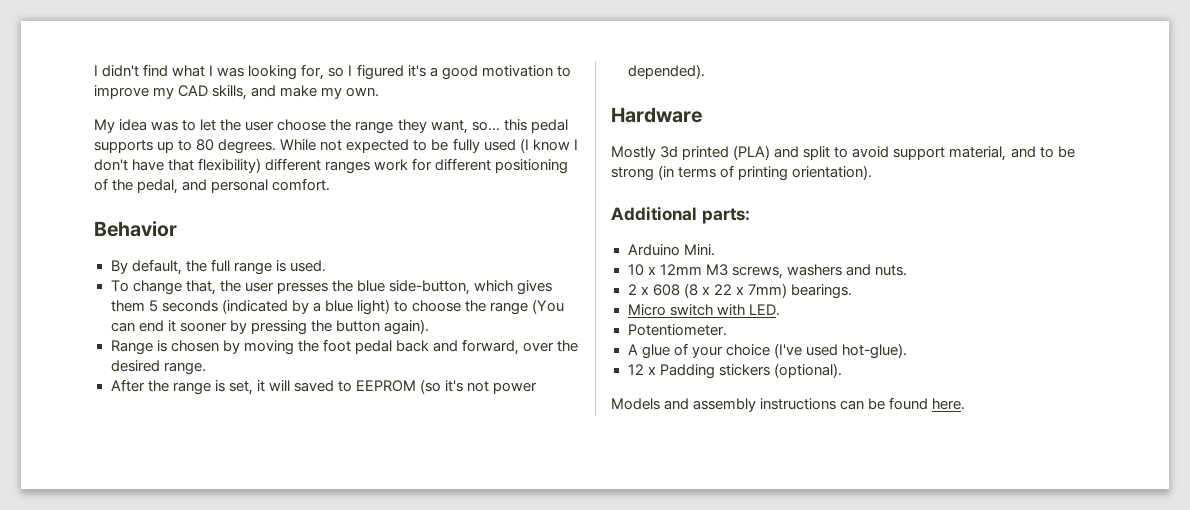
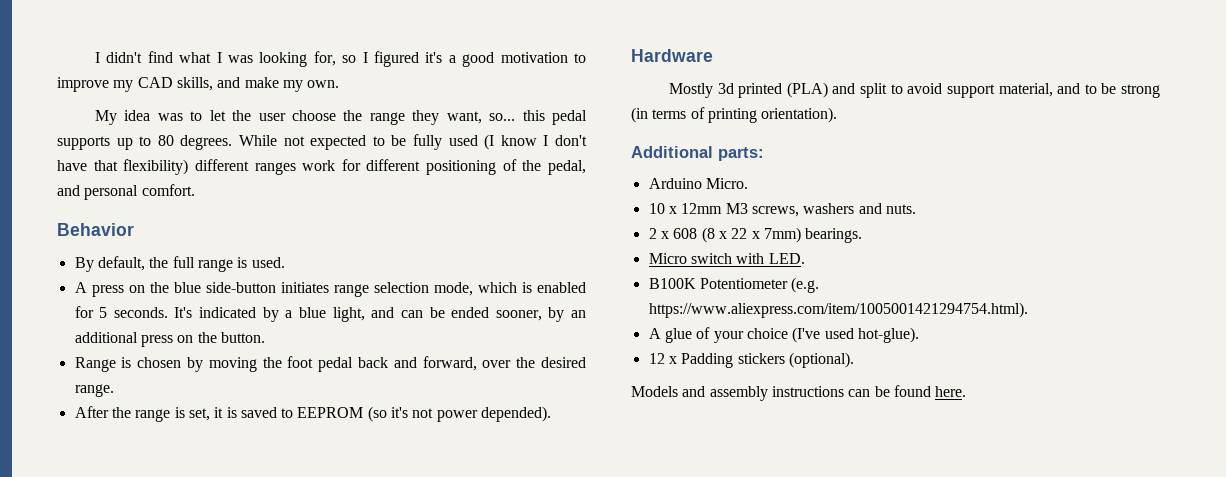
[110,280,552,295] [110,299,565,315] [110,319,429,335] To change that, the user presses the blue side-button, which gives them 5 seconds (indicated by a blue light) to choose the range (You can end it sooner by pressing the button again). -> [74,282,587,297] [74,306,586,322] [74,332,265,347] A press on the blue side-button initiates range selection mode, which is enabled for 5 seconds. It's indicated by a blue light, and can be ended sooner, by an additional press on the button.
[268,380,290,391] will -> [226,407,237,418] is
[683,244,715,256] Mini. -> [705,178,748,189] Micro.
[627,324,727,336] Potentiometer. -> [648,277,820,293] [648,302,1028,318] B100K Potentiometer (e.g. https://www.aliexpress.com/item/1005001421294754.html).

